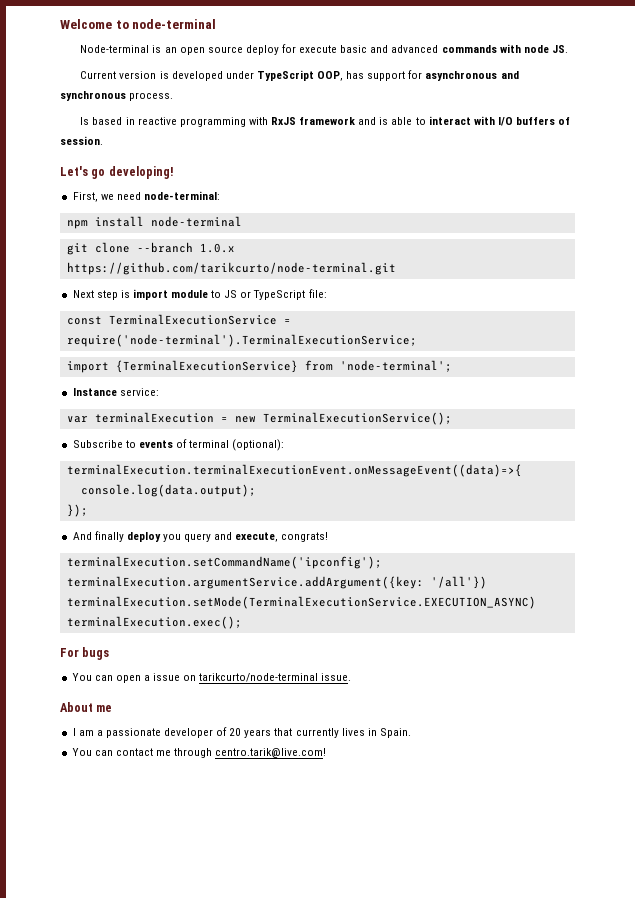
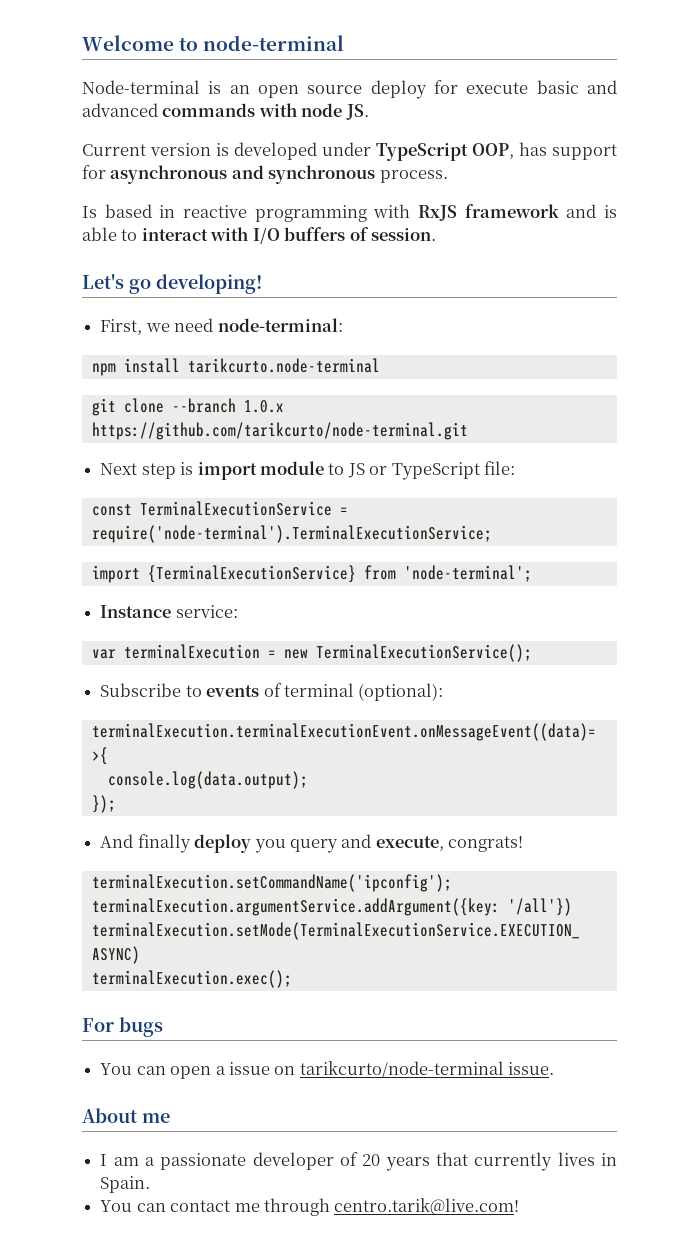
[150,216,242,227] node-terminal -> [187,358,380,373] tarikcurto.node-terminal

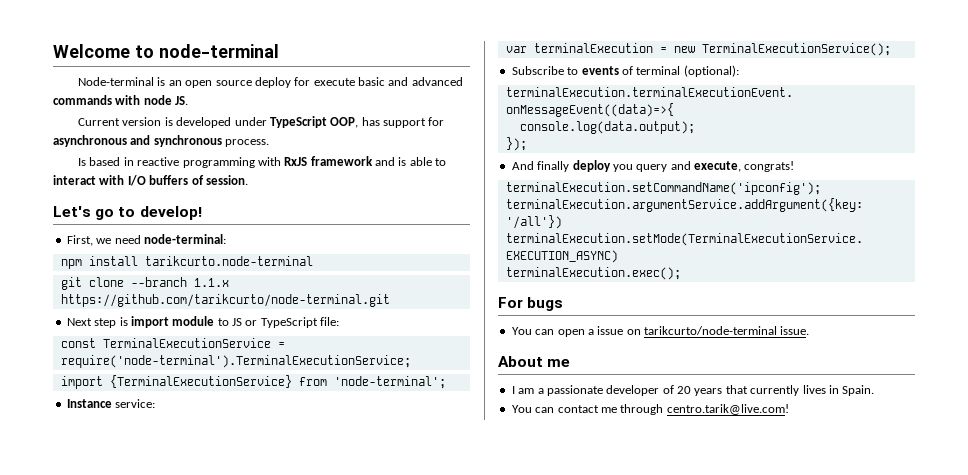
[156,274,262,294] developing! -> [118,206,202,220] to develop!
[243,400,284,413] 1.0.x -> [193,278,229,287] 1.1.x

